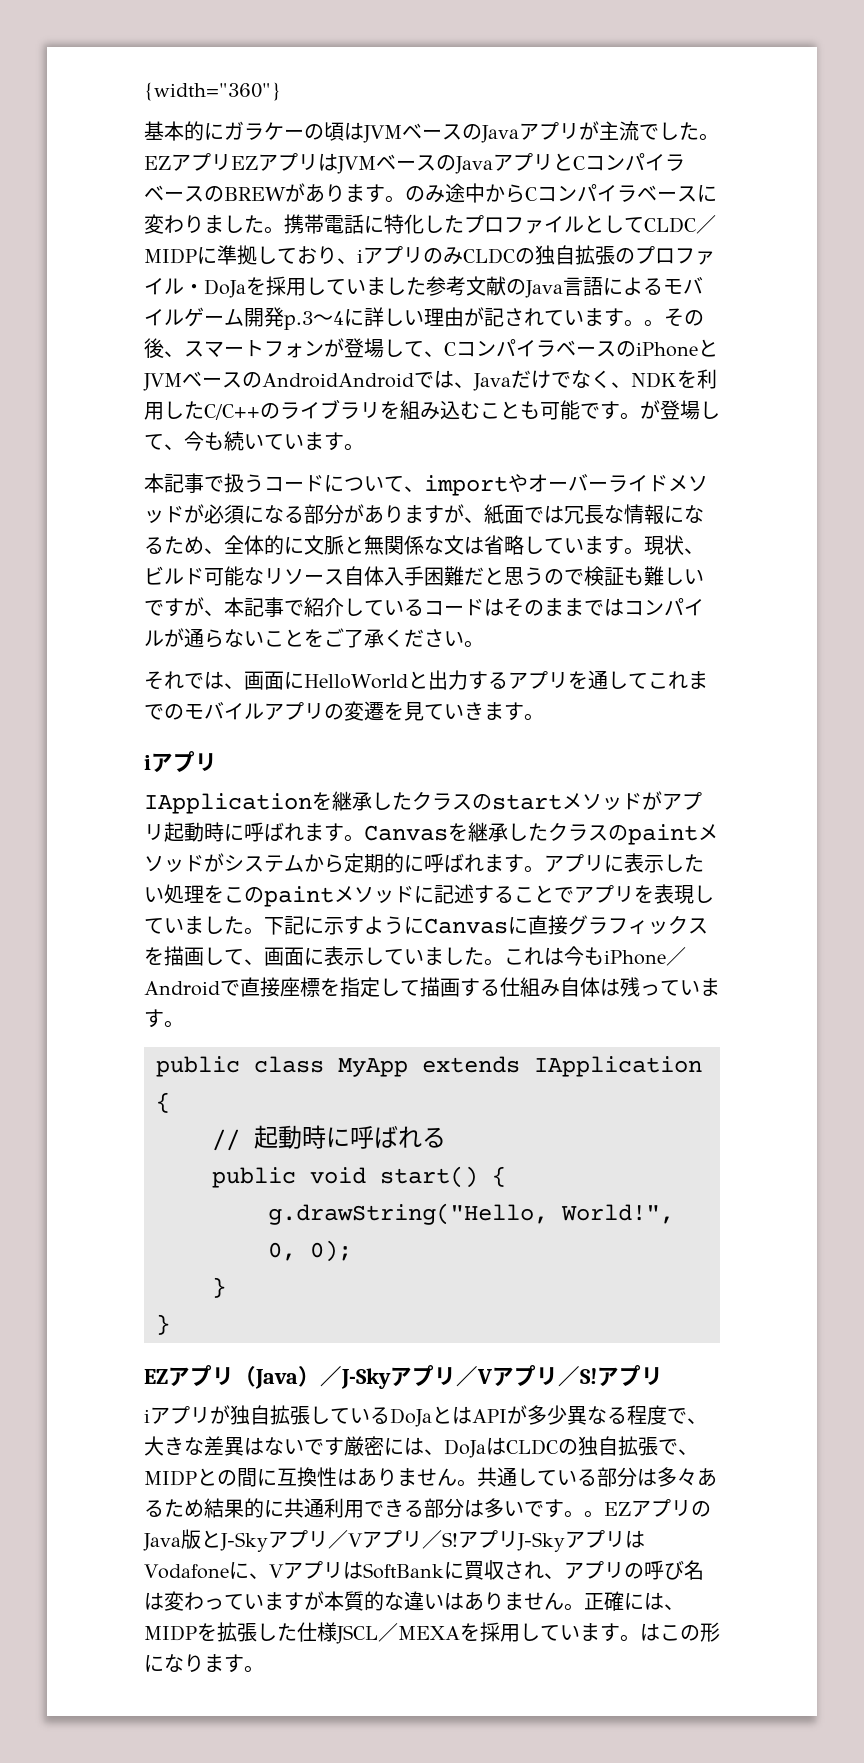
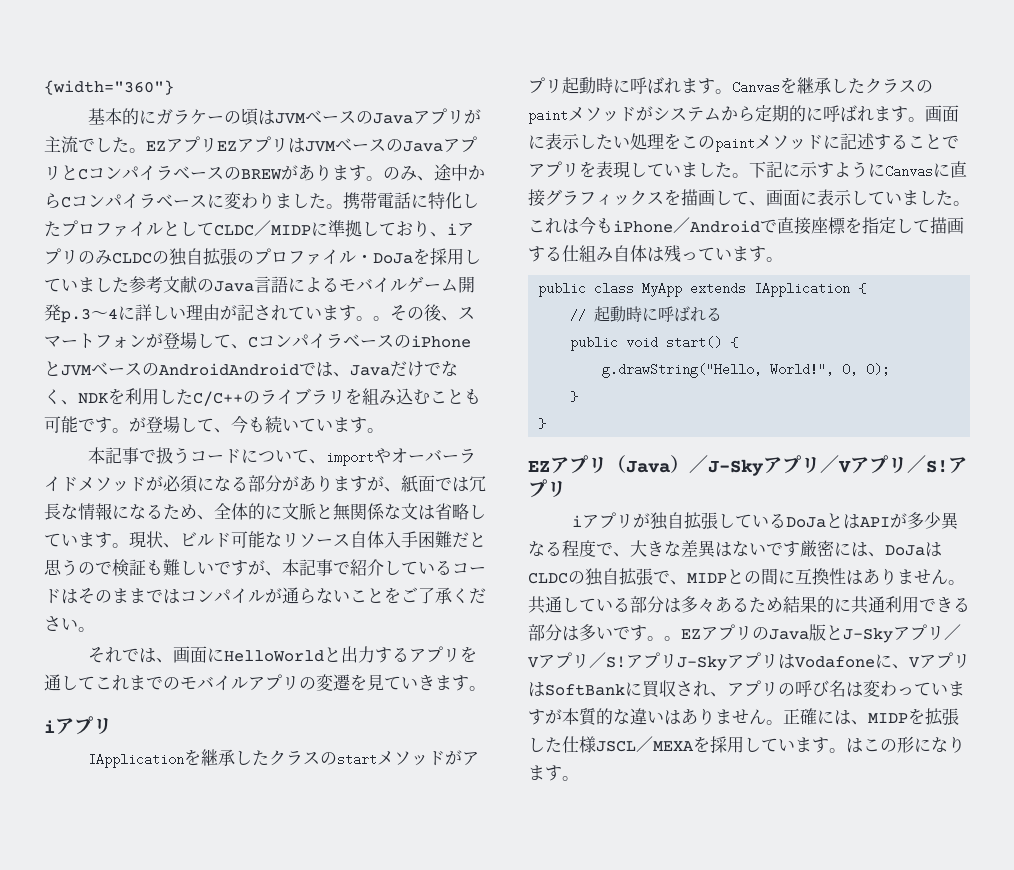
(445, 194) none -> [417,176,434,181] 、
[544,854,604,872] アプリ -> [925,105,959,122] 画面

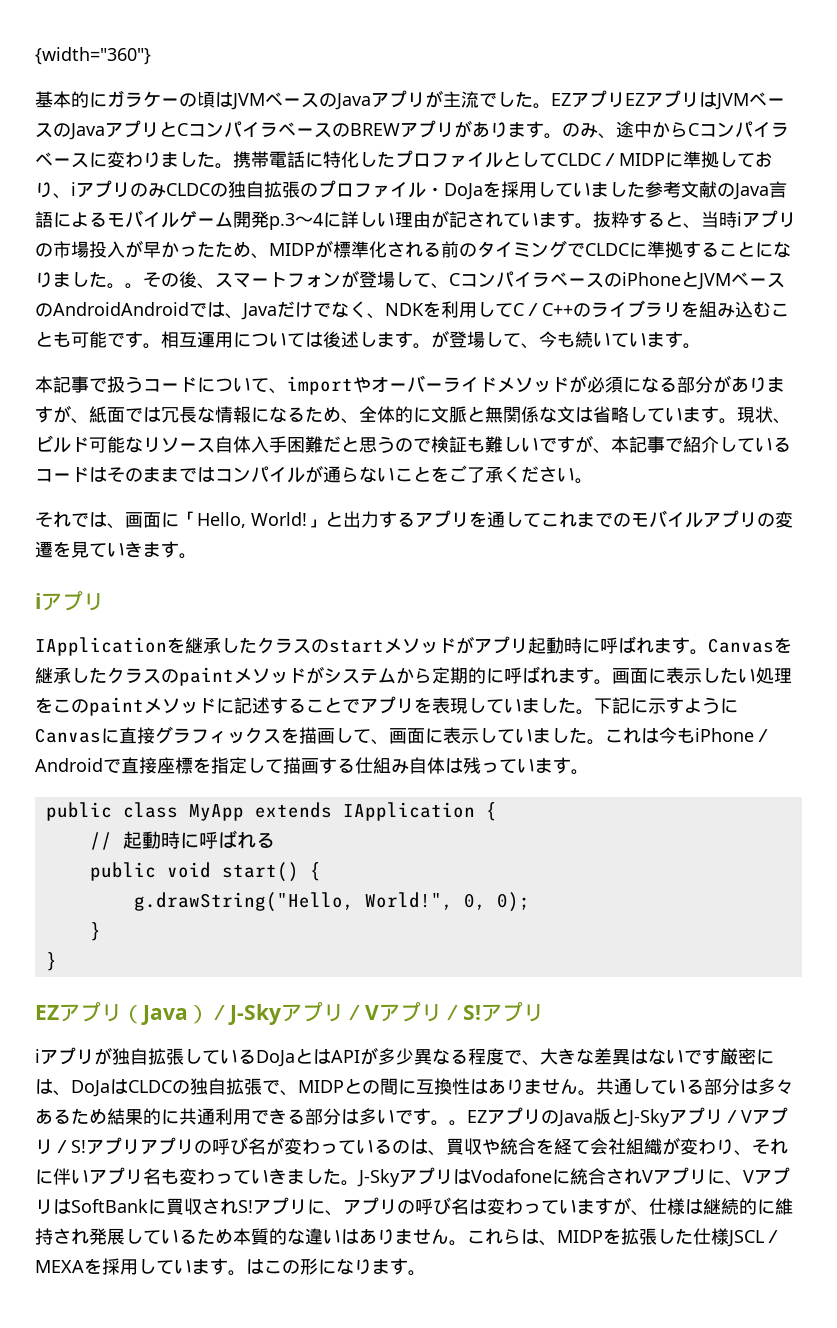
(282, 174) none -> [400,120,454,138] アプリ
(373, 318) none -> [593,210,796,229] [35,240,791,259] [35,271,125,289] 抜粋すると、当時iアプリの市場投入が早かったため、MIDPが標準化される前のタイミングでCLDCに準拠することになりました。
[176,389,243,406] たC/C++ -> [495,303,573,317] てC／C++
(129, 430) none -> [161,331,431,349] 相互運用については後述します。
[223,650,324,662] HelloWorld -> [179,511,325,528] 「Hello, World!」
(677, 661) none -> [140,1137,788,1156] [35,1167,359,1186] アプリの呼び名が変わっているのは、買収や統合を経て会社組織が変わり、それに伴いアプリ名も変わっていきました。
(892, 661) none -> [570,1167,725,1185] 統合されVアプリに
(710, 689) none -> [238,1197,325,1215] S!アプリに
(562, 716) none -> [631,1198,793,1216] [35,1228,233,1245] 、仕様は継続的に維持され発展しているため
[783,708,834,725] 正確に -> [467,1228,521,1245] これら

